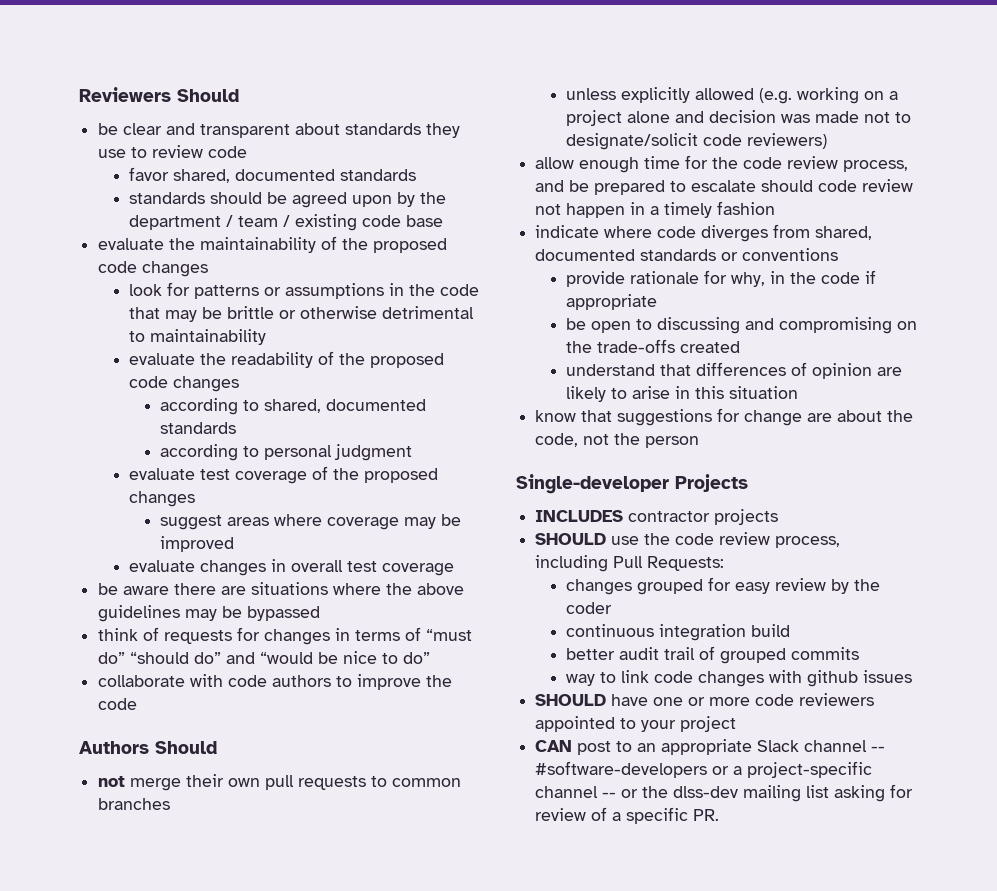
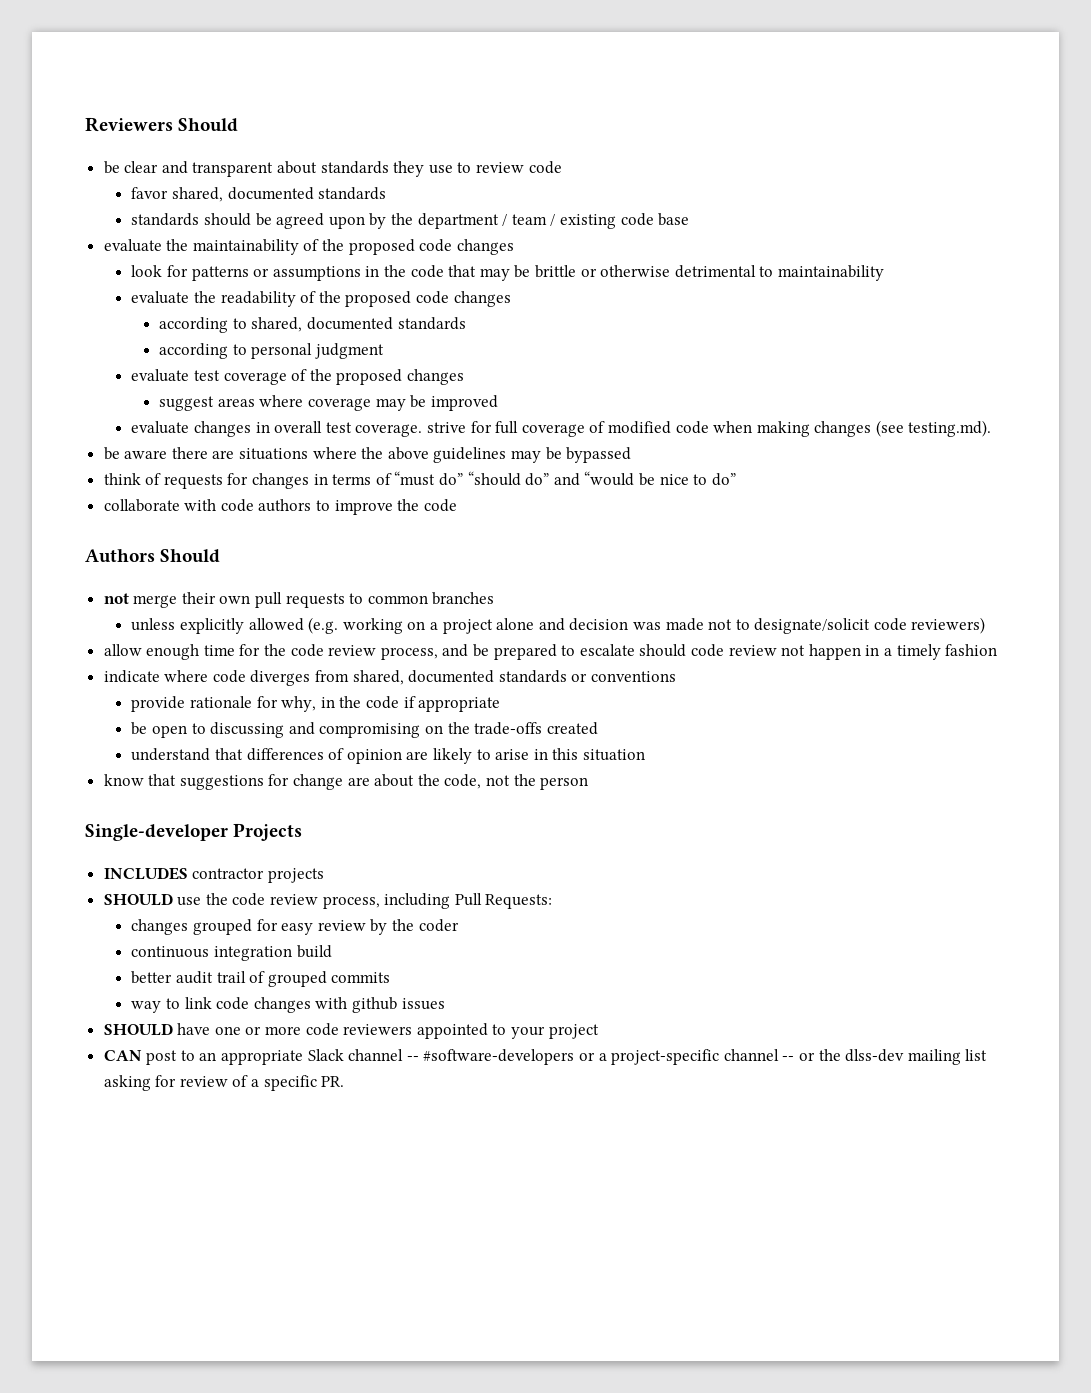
[382,563,455,576] coverage -> [355,420,992,437] coverage. strive for full coverage of modified code when making changes (see testing.md).

